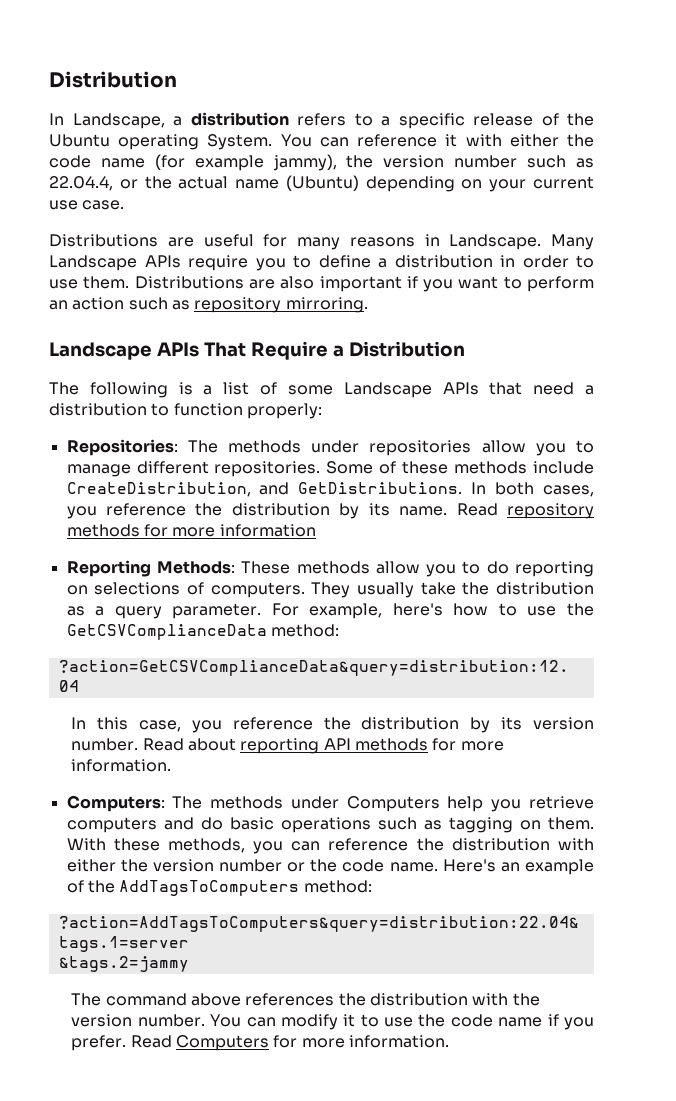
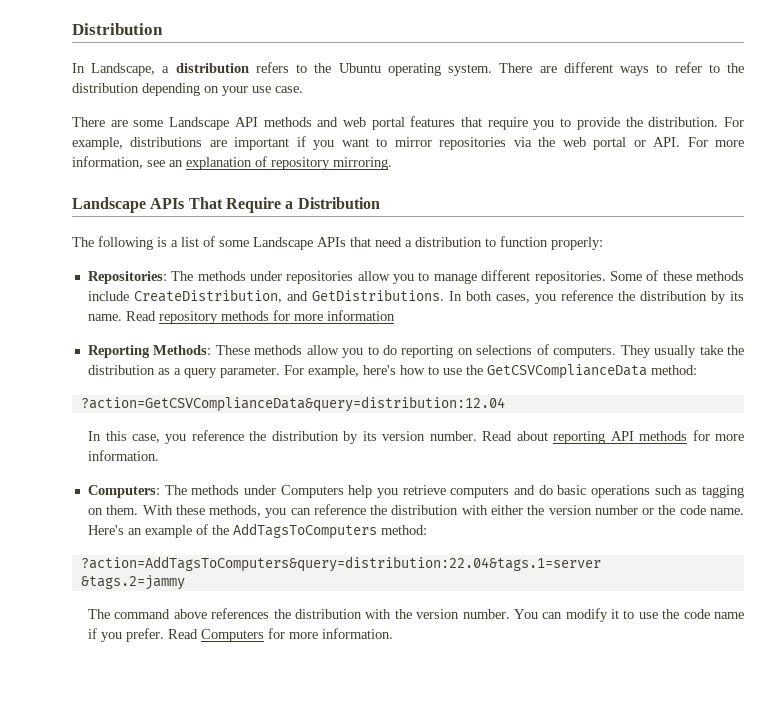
[381,113,594,129] [49,134,594,150] [49,154,595,171] [49,175,359,191] a specific release of the Ubuntu operating System. You can reference it with either the code name (for example jammy), the version number such as 22.04.4, or the actual name (Ubuntu) -> [314,62,745,76] [72,83,139,93] the Ubuntu operating system. There are different ways to refer to the distribution
[533,176,594,189] current -> (248, 91) none
[49,234,594,250] [49,255,594,271] [49,276,315,289] Distributions are useful for many reasons in Landscape. Many Landscape APIs require you to define a distribution in order to use them. Distributions are also -> [72,116,744,130] [72,137,227,150] There are some Landscape API methods and web portal features that require you to provide the distribution. For example, distributions are
[527,276,595,292] [49,297,190,310] perform an action such as -> [394,137,745,150] [72,156,267,170] mirror repositories via the web portal or API. For more information, see an explanation of

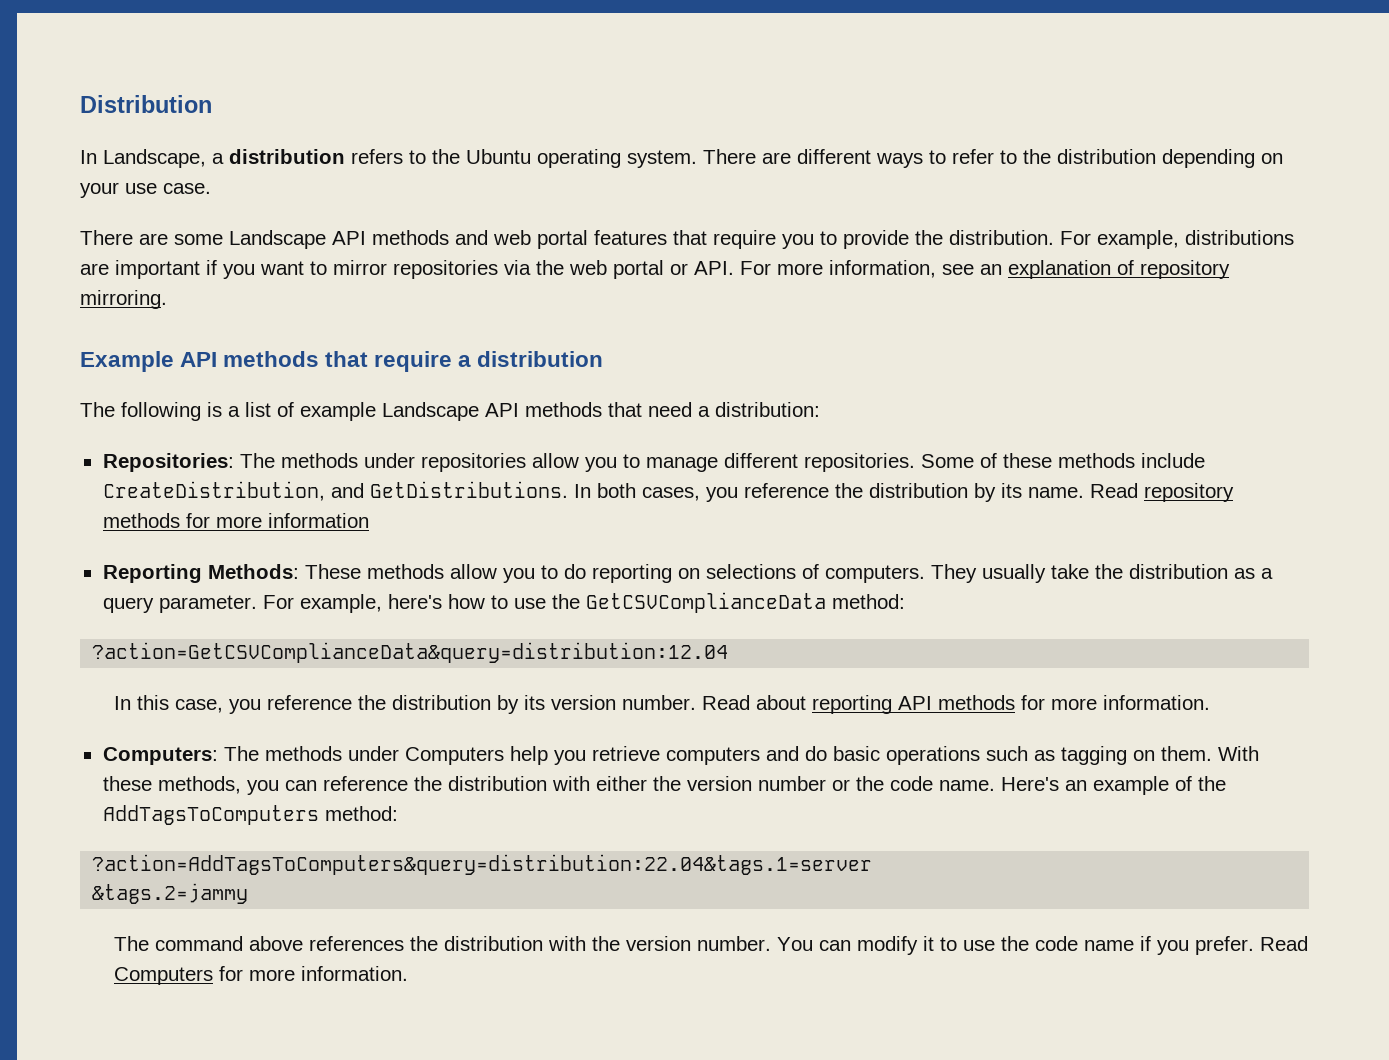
[72,197,380,213] Landscape APIs That Require a Distribution -> [80,351,604,372] Example API methods that require a distribution
[219,236,603,250] some Landscape APIs that need a distribution to function properly: -> [300,402,820,421] example Landscape API methods that need a distribution:

